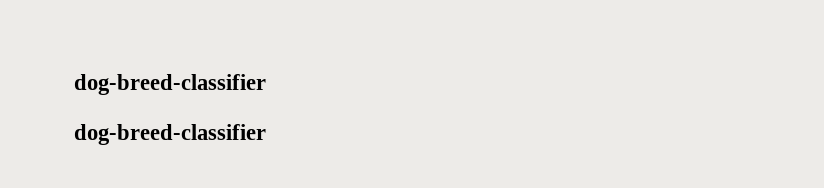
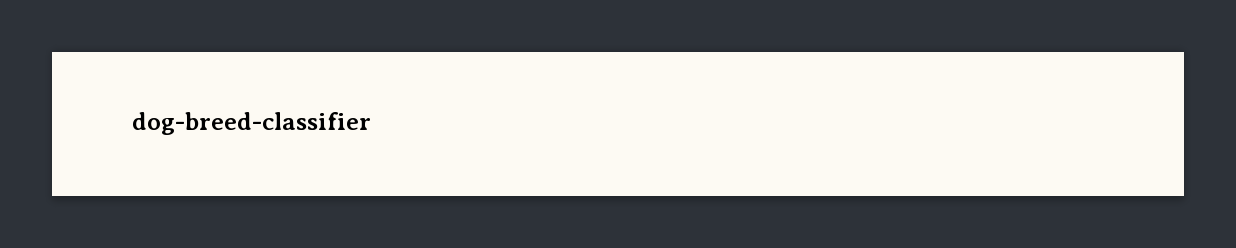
[74,74,266,95] [74,124,266,145] dog-breed-classifier // dog-breed-classifier -> [132,112,371,135] dog-breed-classifier

